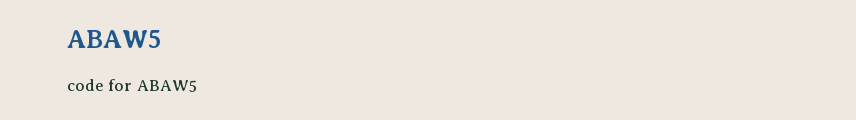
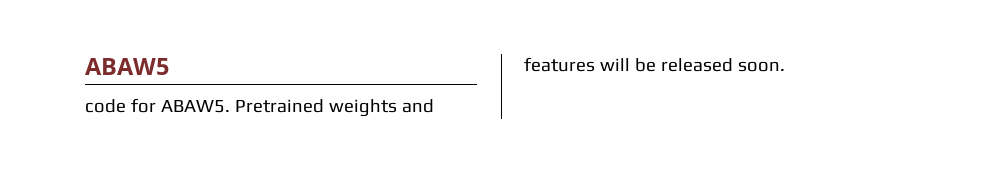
[136,80,197,92] ABAW5 -> [160,99,434,117] [524,57,785,72] ABAW5. Pretrained weights and features will be released soon.

